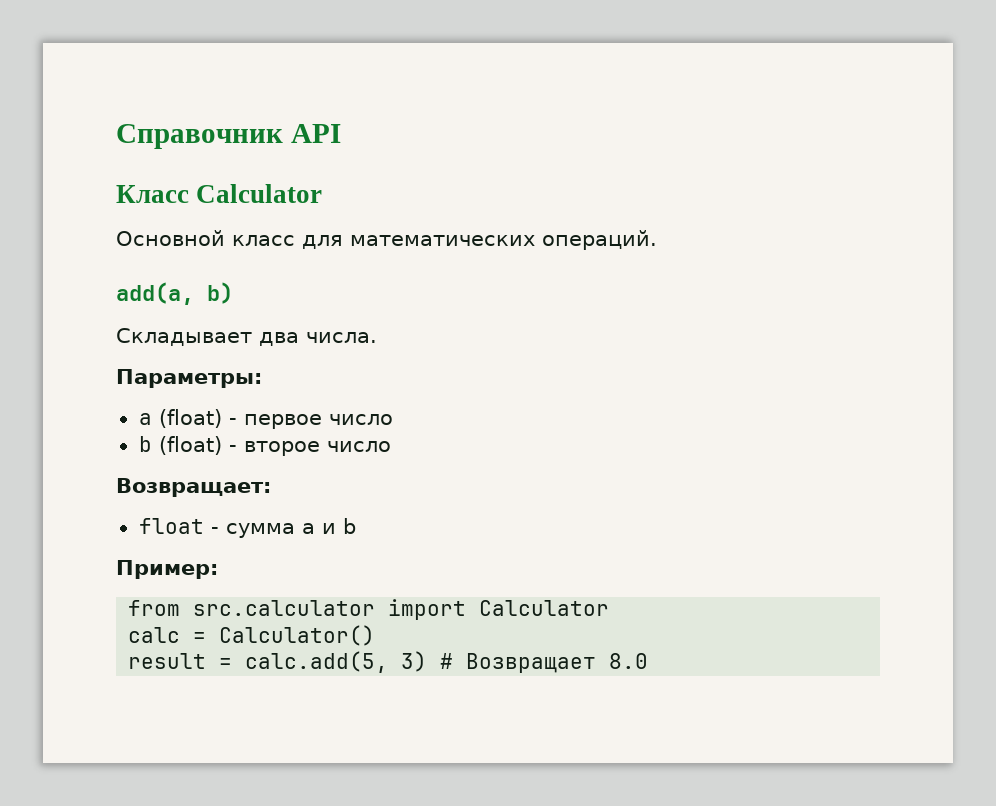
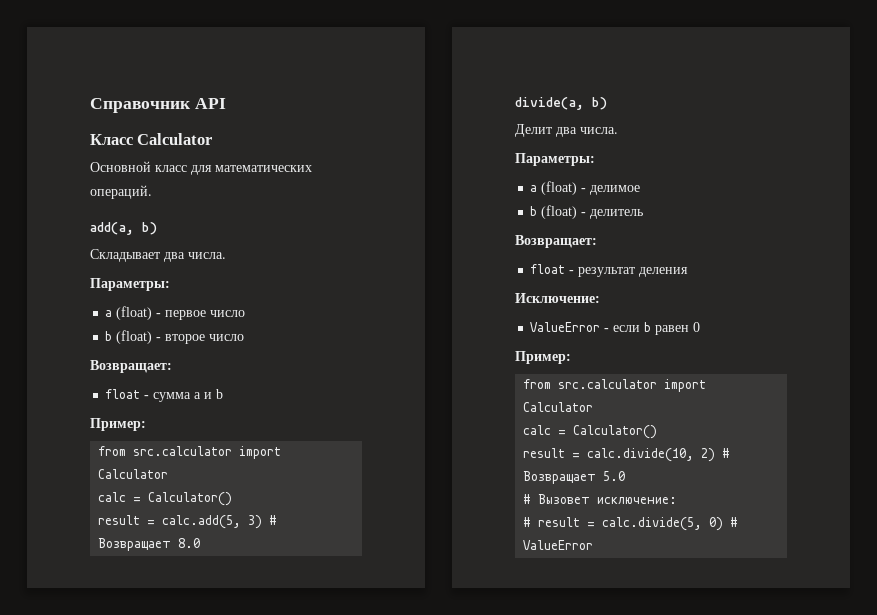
(649, 661) none -> [515,97,607,110] [515,124,618,137] [515,153,595,166] [530,181,641,195] [530,205,644,219] [515,235,597,248] [530,264,689,277] [515,293,600,303] [530,322,701,335] [515,351,571,364] [523,379,707,392] [523,402,594,412] [523,425,658,439] [523,448,731,462] [523,471,626,484] [523,494,678,505] [523,517,739,531] [523,540,594,550] // divide(a, b) // Делит два числа. // Параметры: // a (float) - делимое // b (float) - делитель // Возвращает: // float - результат деления // Исключение: // ValueError - если b равен 0 // Пример: // from src.calculator import Calculator // calc = Calculator() // result = calc.divide(10, 2) # Возвращает 5.0 // # Вызовет исключение: // # result = calc.divide(5, 0) # ValueError

